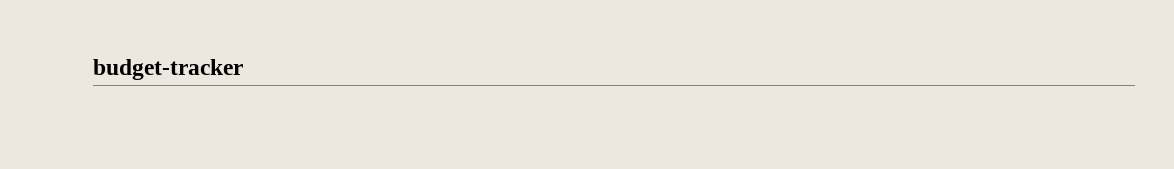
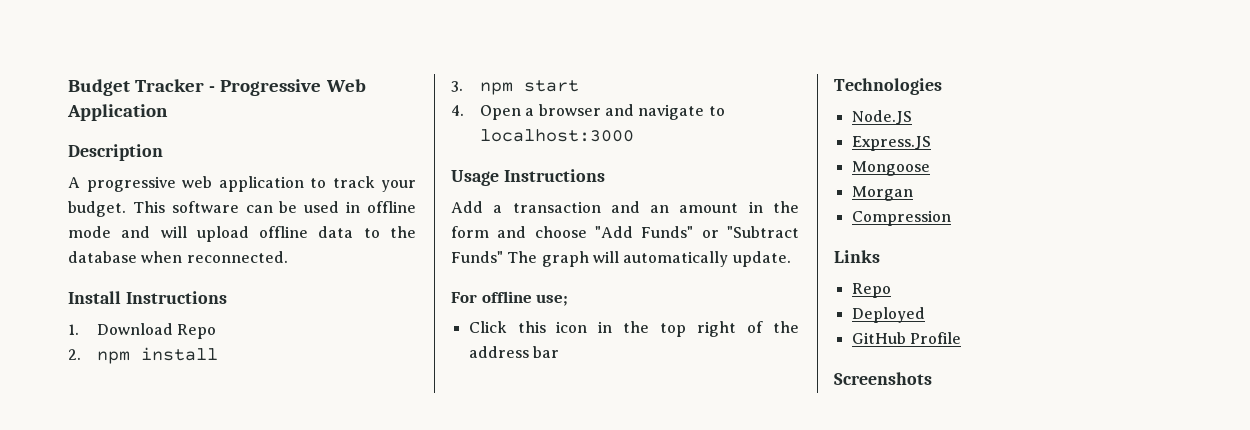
[93,59,243,80] budget-tracker -> [68,79,366,96] [67,104,168,121] [68,144,163,161] [68,176,416,192] [68,201,416,217] [68,226,416,242] [68,251,288,263] [68,291,227,304] [68,323,217,339] [68,347,219,364] [451,80,580,95] [451,104,725,120] [480,129,635,142] [451,169,605,186] [451,201,799,213] [451,226,799,238] [451,251,791,267] [451,291,569,306] [468,321,799,337] [468,346,559,358] [834,78,942,95] [851,110,912,125] [851,136,931,151] [851,161,930,176] [851,186,913,201] [851,210,951,226] [834,250,880,263] [851,283,891,298] [851,307,925,323] [851,332,961,344] [834,372,932,385] Budget Tracker - Progressive Web Application // Description // A progressive web application to track your budget. This software can be used in offline mode and will upload offline data to the database when reconnected. // Install Instructions // 1. Download Repo // 2. npm install // 3. npm start // 4. Open a browser and navigate to localhost:3000 // Usage Instructions // Add a transaction and an amount in the form and choose "Add Funds" or "Subtract Funds" The graph will automatically update. // For offline use; // Click this icon in the top right of the address bar // Technologies // Node.JS // Express.JS // Mongoose // Morgan // Compression // Links // Repo // Deployed // GitHub Profile // Screenshots

